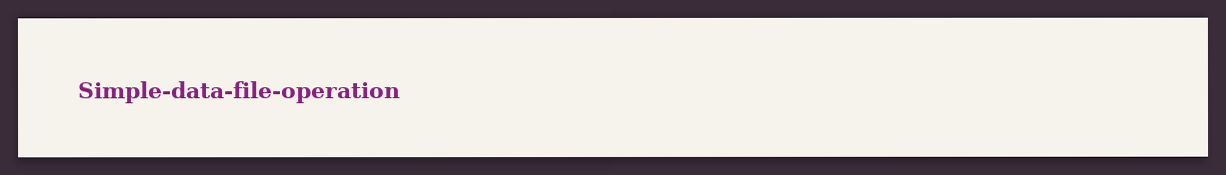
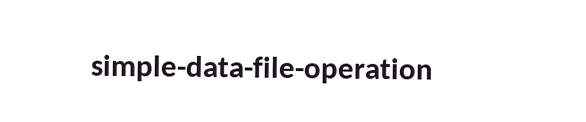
[77,81,401,104] Simple-data-file-operation -> [90,54,434,85] simple-data-file-operation

